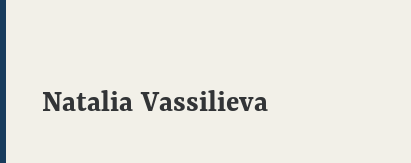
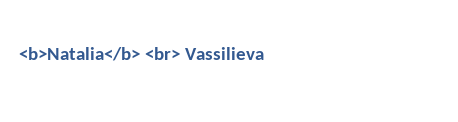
[42,90,133,111] Natalia -> [19,47,181,61] <b>Natalia</b> <br>

